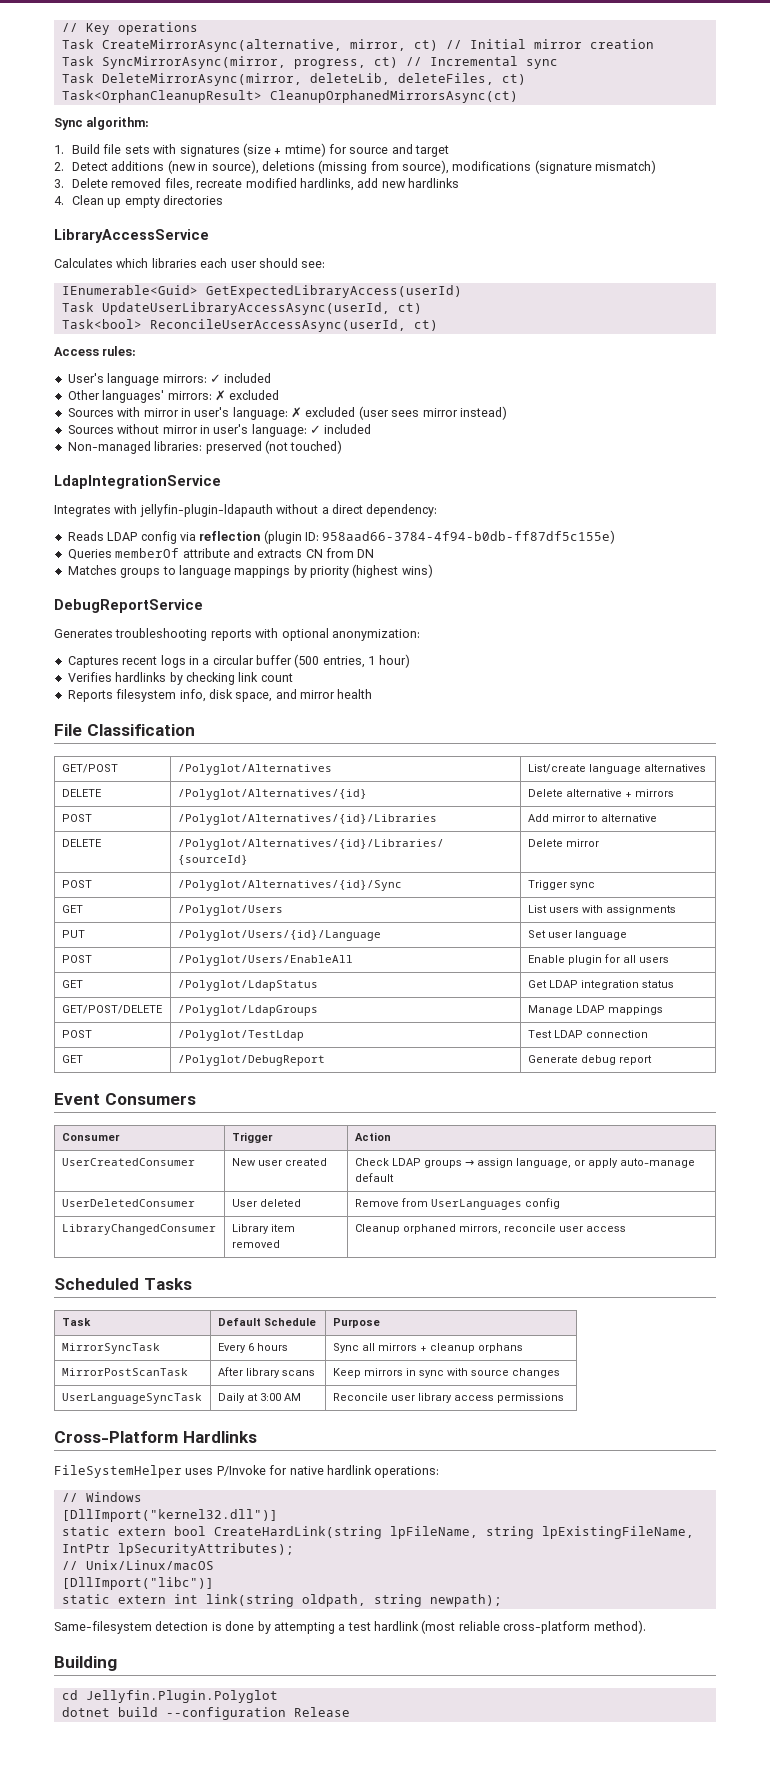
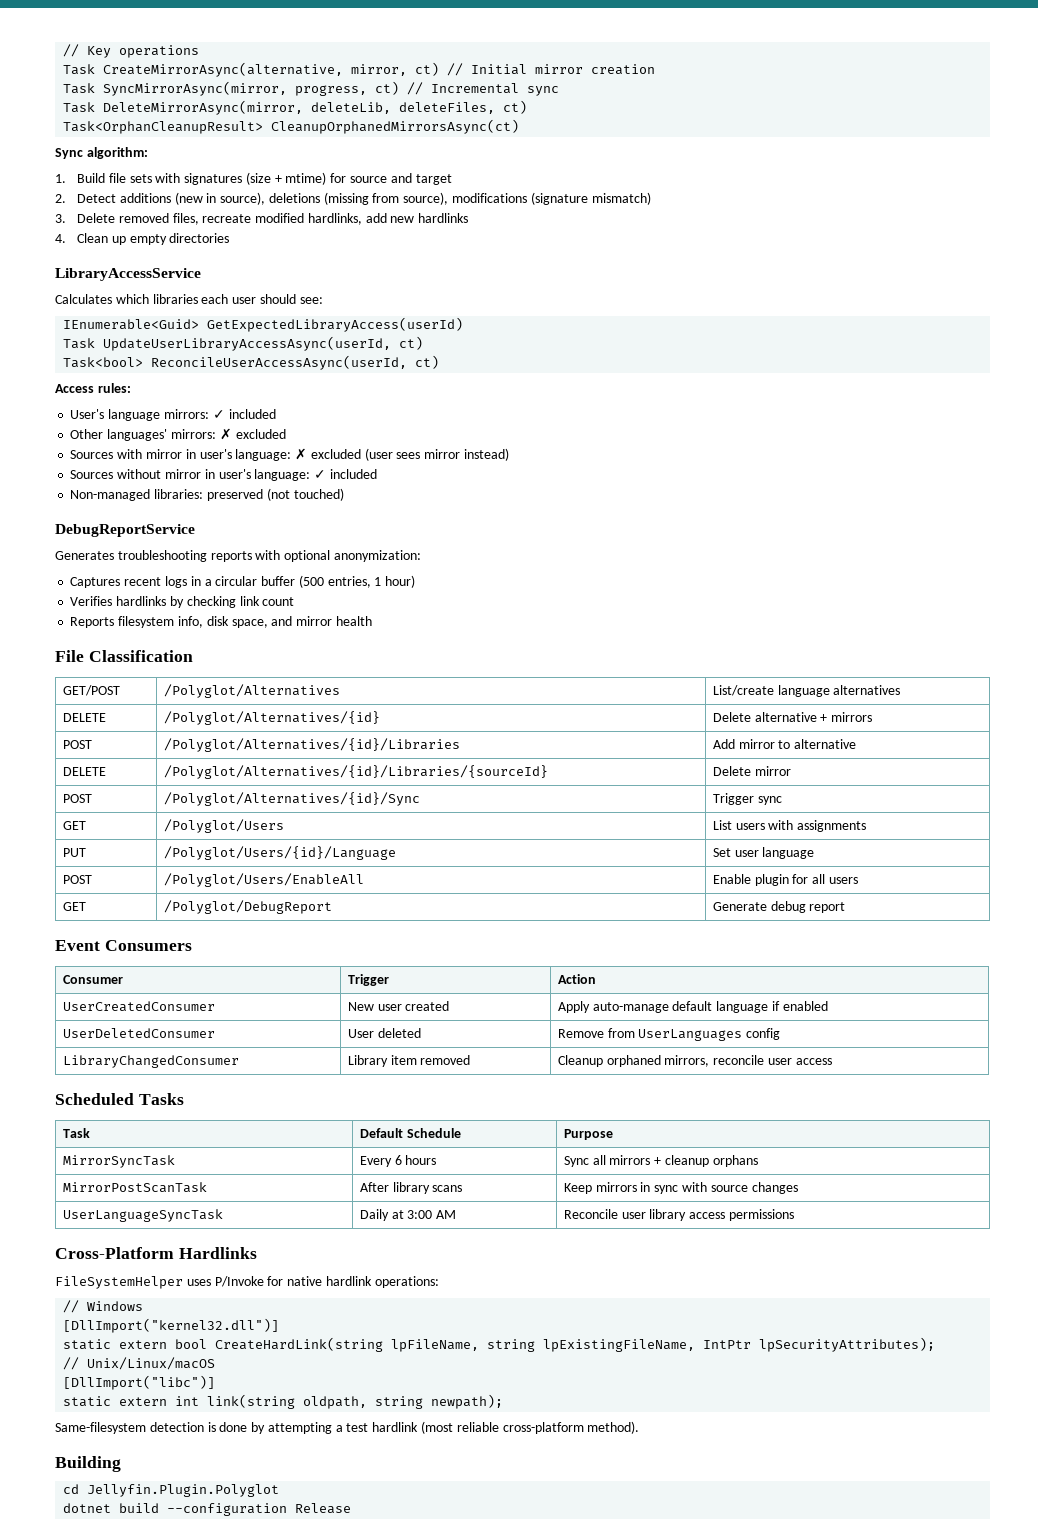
[54,475,221,489] [54,504,438,517] [67,530,616,544] [67,548,375,560] [67,564,433,578] // LdapIntegrationService // Integrates with jellyfin-plugin-ldapauth without a direct dependency: // Reads LDAP config via reflection (plugin ID: 958aad66-3784-4f94-b0db-ff87df5c155e) // Queries memberOf attribute and extracts CN from DN // Matches groups to language mappings by priority (highest wins) -> (344, 494) none
[61,980,83,988] [177,980,318,991] [527,980,674,990] [61,1005,162,1014] [177,1005,318,1016] [527,1005,663,1015] [61,1030,92,1038] [177,1030,304,1041] [527,1030,648,1038] // GET | /Polyglot/LdapStatus | Get LDAP integration status // GET/POST/DELETE | /Polyglot/LdapGroups | Manage LDAP mappings // POST | /Polyglot/TestLdap | Test LDAP connection -> (858, 880) none
[354,1158,618,1168] Check LDAP groups → assign language, or apply -> [557,1001,590,1013] Apply
(394, 1177) none -> [716,1001,828,1013] language if enabled

